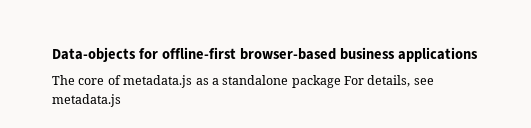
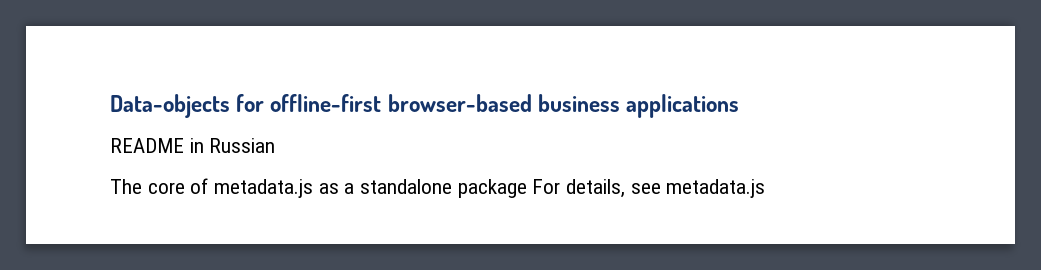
(478, 54) none -> [110,138,276,153] // README in Russian

